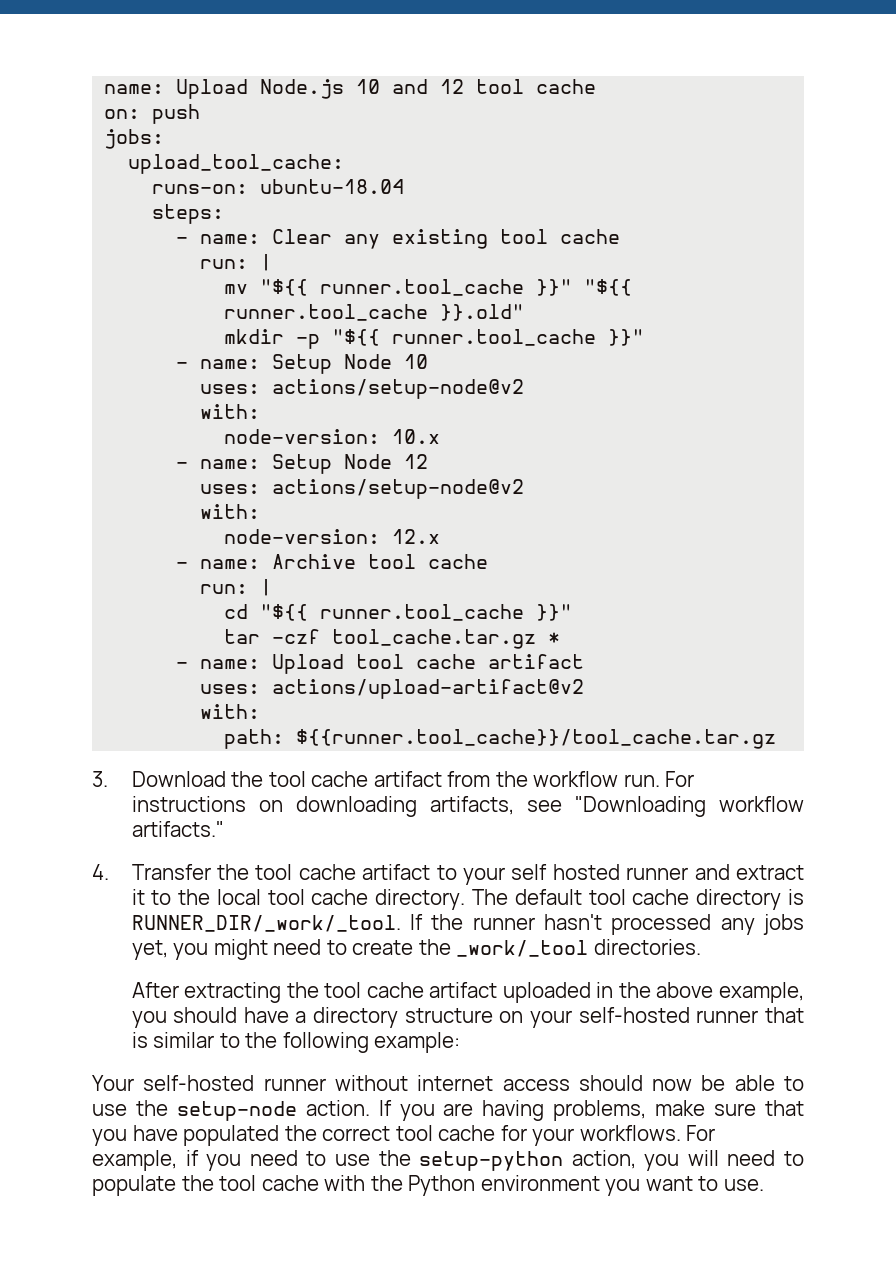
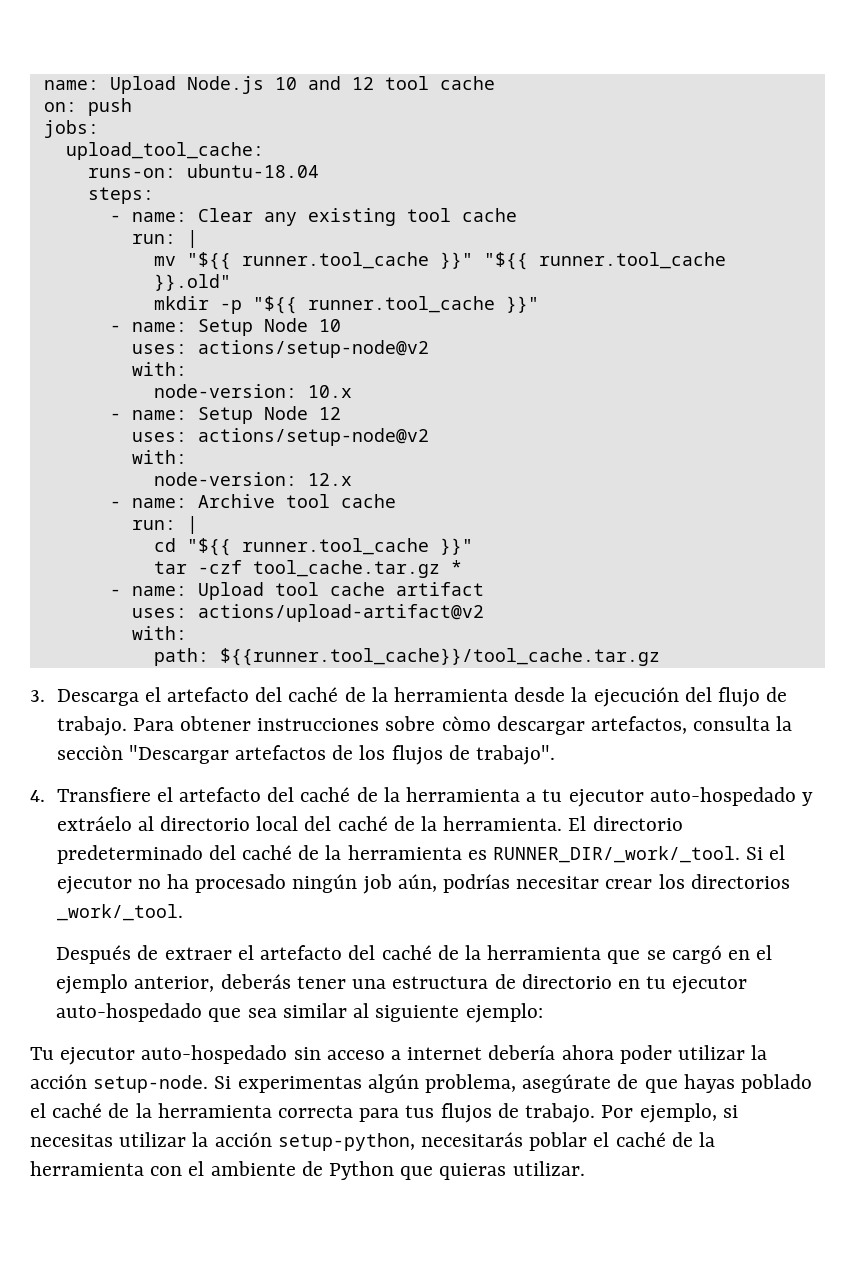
[131,771,695,787] [131,796,804,817] [131,821,224,837] [92,864,804,885] [131,889,804,910] [131,914,804,935] [131,939,701,960] [131,982,805,1003] [131,1007,804,1028] [131,1032,461,1053] [92,1075,804,1091] [92,1100,805,1121] [92,1125,716,1146] [92,1150,805,1171] [92,1175,764,1196] Download the tool cache artifact from the workflow run. For instructions on downloading artifacts, see "Downloading workflow artifacts." // 4. Transfer the tool cache artifact to your self hosted runner and extract it to the local tool cache directory. The default tool cache directory is RUNNER_DIR/_work/_tool. If the runner hasn't processed any jobs yet, you might need to create the _work/_tool directories. // After extracting the tool cache artifact uploaded in the above example, you should have a directory structure on your self-hosted runner that is similar to the following example: // Your self-hosted runner without internet access should now be able to use the setup-node action. If you are having problems, make sure that you have populated the correct tool cache for your workflows. For example, if you need to use the setup-python action, you will need to populate the tool cache with the Python environment you want to use. -> [56,687,788,707] [56,716,793,736] [56,745,555,765] [30,787,814,807] [56,816,683,831] [56,845,786,864] [56,874,790,894] [56,904,183,921] [56,945,773,964] [56,974,748,994] [56,1003,543,1023] [30,1045,768,1065] [30,1074,813,1093] [30,1103,738,1123] [30,1132,716,1151] [30,1161,585,1180] Descarga el artefacto del caché de la herramienta desde la ejecución del flujo de trabajo. Para obtener instrucciones sobre còmo descargar artefactos, consulta la secciòn "Descargar artefactos de los flujos de trabajo". // 4. Transfiere el artefacto del caché de la herramienta a tu ejecutor auto-hospedado y extráelo al directorio local del caché de la herramienta. El directorio predeterminado del caché de la herramienta es RUNNER_DIR/_work/_tool. Si el ejecutor no ha procesado ningún job aún, podrías necesitar crear los directorios _work/_tool. // Después de extraer el artefacto del caché de la herramienta que se cargó en el ejemplo anterior, deberás tener una estructura de directorio en tu ejecutor auto-hospedado que sea similar al siguiente ejemplo: // Tu ejecutor auto-hospedado sin acceso a internet debería ahora poder utilizar la acción setup-node. Si experimentas algún problema, asegúrate de que hayas poblado el caché de la herramienta correcta para tus flujos de trabajo. Por ejemplo, si necesitas utilizar la acción setup-python, necesitarás poblar el caché de la herramienta con el ambiente de Python que quieras utilizar.

